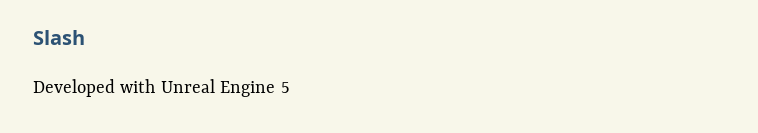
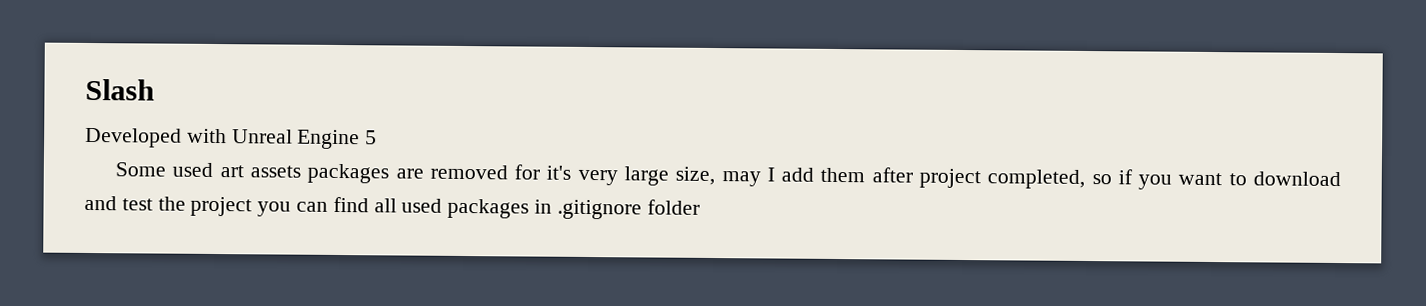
(290, 87) none -> [115,162,1341,190] [84,195,700,220] // Some used art assets packages are removed for it's very large size, may I add them after project completed, so if you want to download and test the project you can find all used packages in .gitignore folder

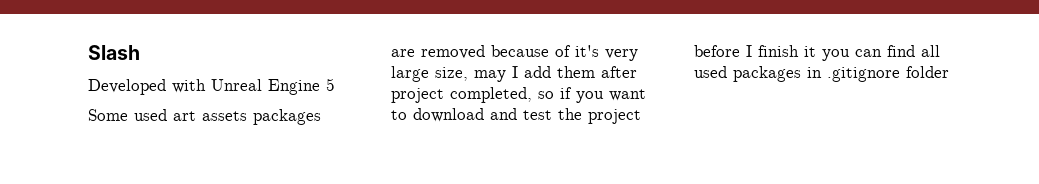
[514,164,541,180] for -> [491,45,571,57] because of
(253, 206) none -> [694,45,816,57] before I finish it

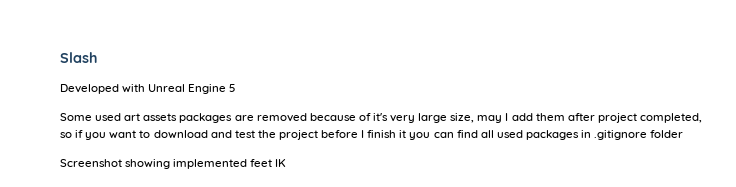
(949, 72) none -> [60,159,287,169] // Screenshot showing implemented feet IK

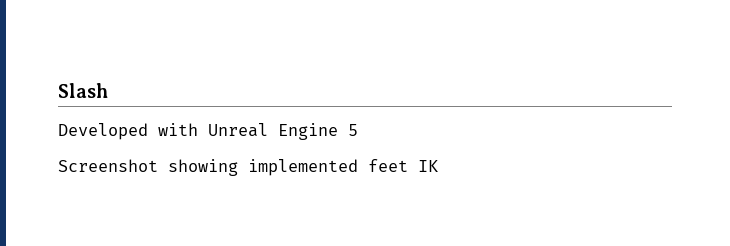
[60,113,702,123] [60,130,684,140] // Some used art assets packages are removed because of it's very large size, may I add them after project completed, so if you want to download and test the project before I finish it you can find all used packages in .gitignore folder -> (358, 130) none

